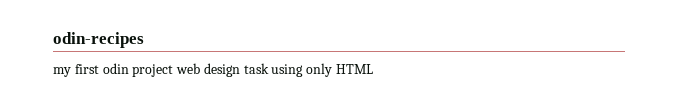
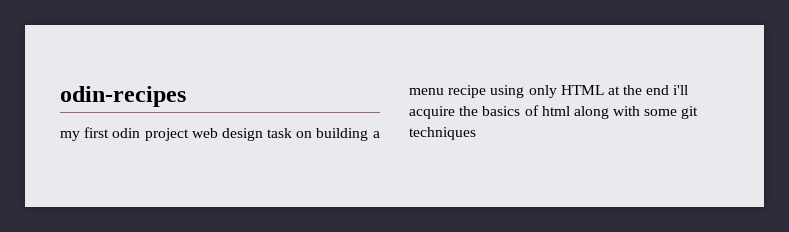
[271,63,374,77] using only HTML -> [296,128,380,141] [409,85,689,98] [409,105,699,119] [409,127,476,140] on building a menu recipe using only HTML at the end i'll acquire the basics of html along with some git techniques

